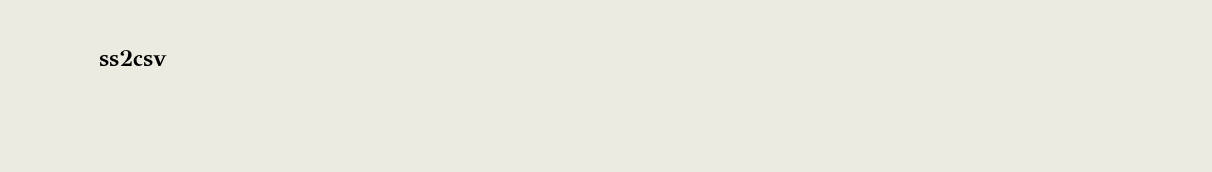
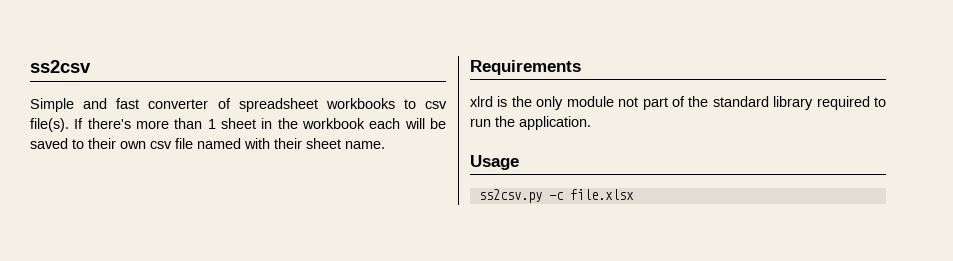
(167, 58) none -> [30,98,447,112] [30,118,446,132] [30,138,385,149] [470,60,581,75] [470,96,886,110] [470,116,591,130] [470,155,519,170] [478,189,634,203] // Simple and fast converter of spreadsheet workbooks to csv file(s). If there's more than 1 sheet in the workbook each will be saved to their own csv file named with their sheet name. // Requirements // xlrd is the only module not part of the standard library required to run the application. // Usage // ss2csv.py -c file.xlsx

